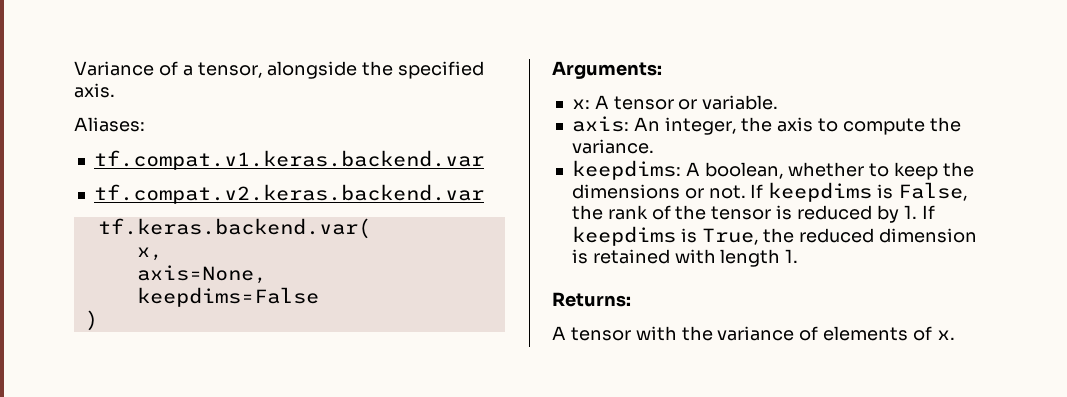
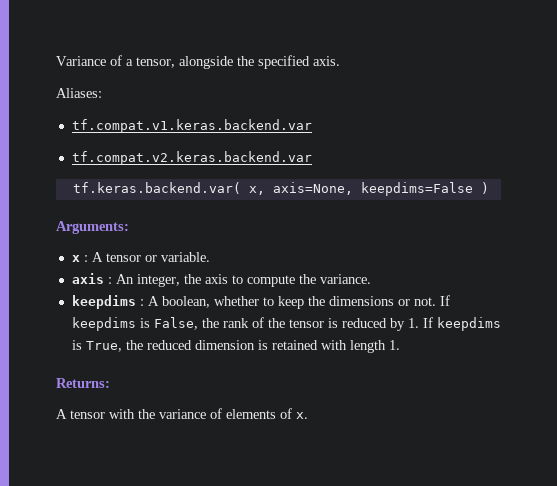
(371, 228) // -> (241, 188) none
(163, 254) // -> (265, 190) none
(267, 274) // -> (353, 188) none
(319, 297) // -> (473, 189) none
[571,99,590,109] x: -> [71,255,88,262] x :
[571,116,629,132] axis: -> [71,273,112,284] axis :
[571,160,681,180] keepdims: -> [71,295,144,309] keepdims :

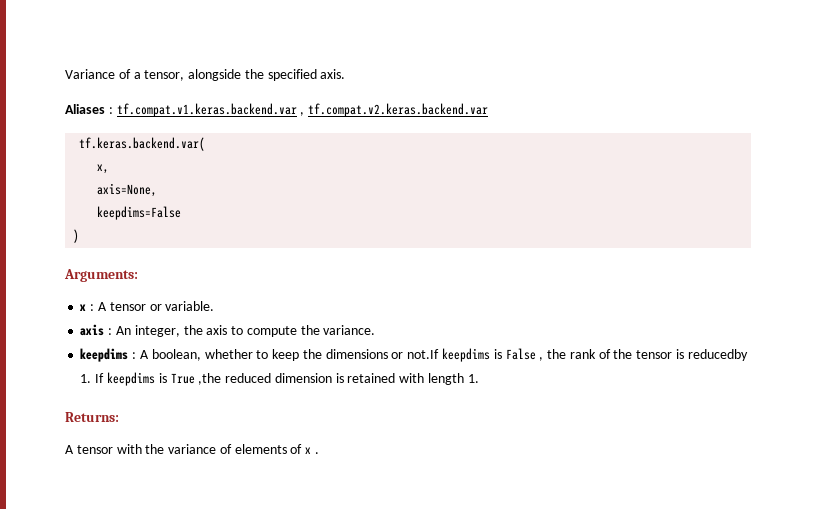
[56,88,102,98] Aliases: // -> [65,104,113,114] Aliases :
(312, 126) // -> [300,112,305,116] ,
(241, 188) none -> (206, 144) //
(265, 190) none -> (110, 169) //
(353, 188) none -> (158, 190) //
(473, 189) none -> (182, 213) //
[413,295,450,306] [71,317,198,331] not. If keepdims is False, -> [407,348,544,362] not.If keepdims is False ,
[341,318,405,331] reduced by -> [687,349,748,361] reducedby
[85,340,143,352] True, the -> [170,373,222,385] True ,the
[296,412,308,419] x. -> [305,447,320,454] x .

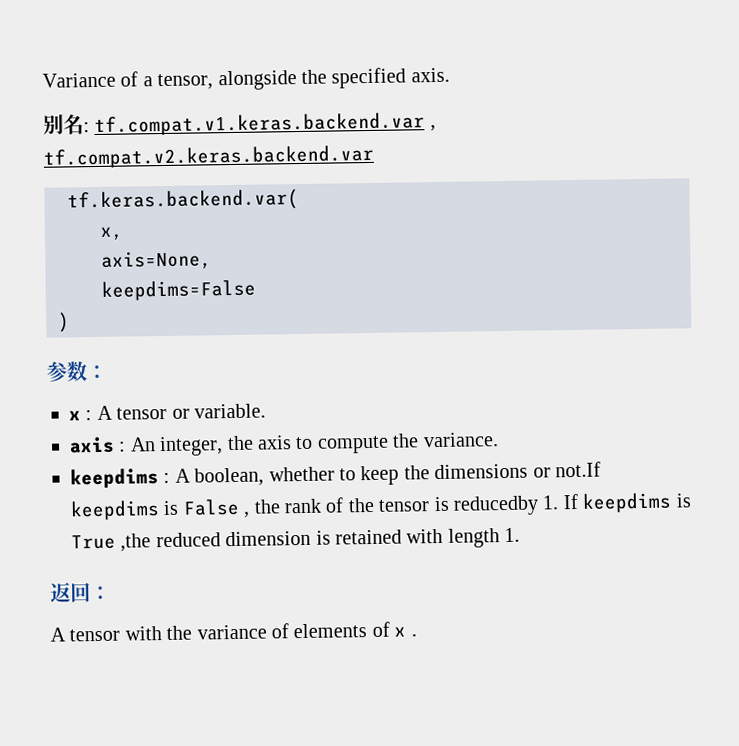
[65,104,105,114] Aliases -> [43,114,84,135] 别名
[64,269,138,282] Arguments: -> [46,361,108,382] 参数：
[65,412,119,422] Returns: -> [50,582,111,603] 返回：

